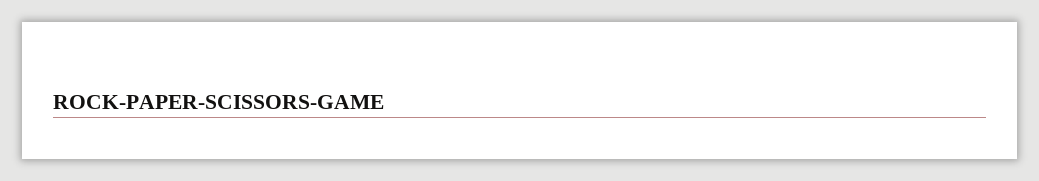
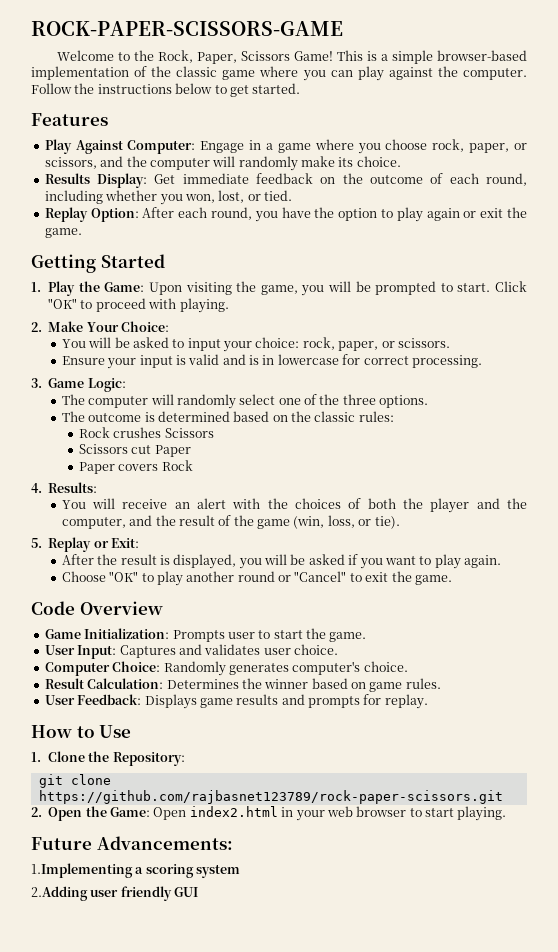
(384, 102) none -> [56,50,528,64] [31,66,527,81] [31,83,301,97] [31,113,108,126] [44,139,527,154] [44,156,401,171] [44,173,527,188] [44,190,292,205] [44,207,528,222] [44,228,82,238] [31,254,165,273] [31,281,527,296] [48,298,229,313] [31,321,169,332] [61,337,450,352] [61,354,482,369] [31,378,126,392] [61,394,429,409] [61,411,394,422] [78,427,214,438] [78,444,191,457] [78,460,193,474] [31,482,98,493] [61,498,527,513] [61,515,400,529] [31,537,139,552] [61,554,502,569] [61,571,452,586] [31,601,163,615] [44,628,367,642] [44,644,338,659] [44,661,408,676] [44,678,441,692] [44,694,428,709] [31,725,132,738] [31,751,185,766] [38,774,111,788] [38,790,503,804] [31,806,507,821] [31,836,233,850] [31,863,241,878] [31,886,199,901] // Welcome to the Rock, Paper, Scissors Game! This is a simple browser-based implementation of the classic game where you can play against the computer. Follow the instructions below to get started. // Features // Play Against Computer: Engage in a game where you choose rock, paper, or scissors, and the computer will randomly make its choice. // Results Display: Get immediate feedback on the outcome of each round, including whether you won, lost, or tied. // Replay Option: After each round, you have the option to play again or exit the game. // Getting Started // 1. Play the Game: Upon visiting the game, you will be prompted to start. Click "OK" to proceed with playing. // 2. Make Your Choice: // You will be asked to input your choice: rock, paper, or scissors. // Ensure your input is valid and is in lowercase for correct processing. // 3. Game Logic: // The computer will randomly select one of the three options. // The outcome is determined based on the classic rules: // Rock crushes Scissors // Scissors cut Paper // Paper covers Rock // 4. Results: // You will receive an alert with the choices of both the player and the computer, and the result of the game (win, loss, or tie). // 5. Replay or Exit: // After the result is displayed, you will be asked if you want to play again. // Choose "OK" to play another round or "Cancel" to exit the game. // Code Overview // Game Initialization: Prompts user to start the game. // User Input: Captures and validates user choice. // Computer Choice: Randomly generates computer's choice. // Result Calculation: Determines the winner based on game rules. // User Feedback: Displays game results and prompts for replay. // How to Use // 1. Clone the Repository: // git clone https://github.com/rajbasnet123789/rock-paper-scissors.git // 2. Open the Game: Open index2.html in your web browser to start playing. // Future Advancements: // 1.Implementing a scoring system // 2.Adding user friendly GUI

